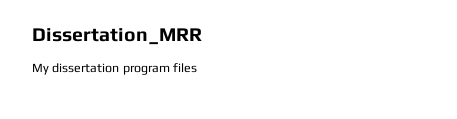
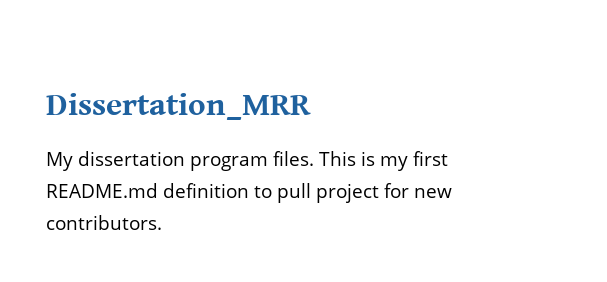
[173,63,198,73] files -> [273,151,448,171] [46,183,452,203] [46,215,162,230] files. This is my first README.md definition to pull project for new contributors.

